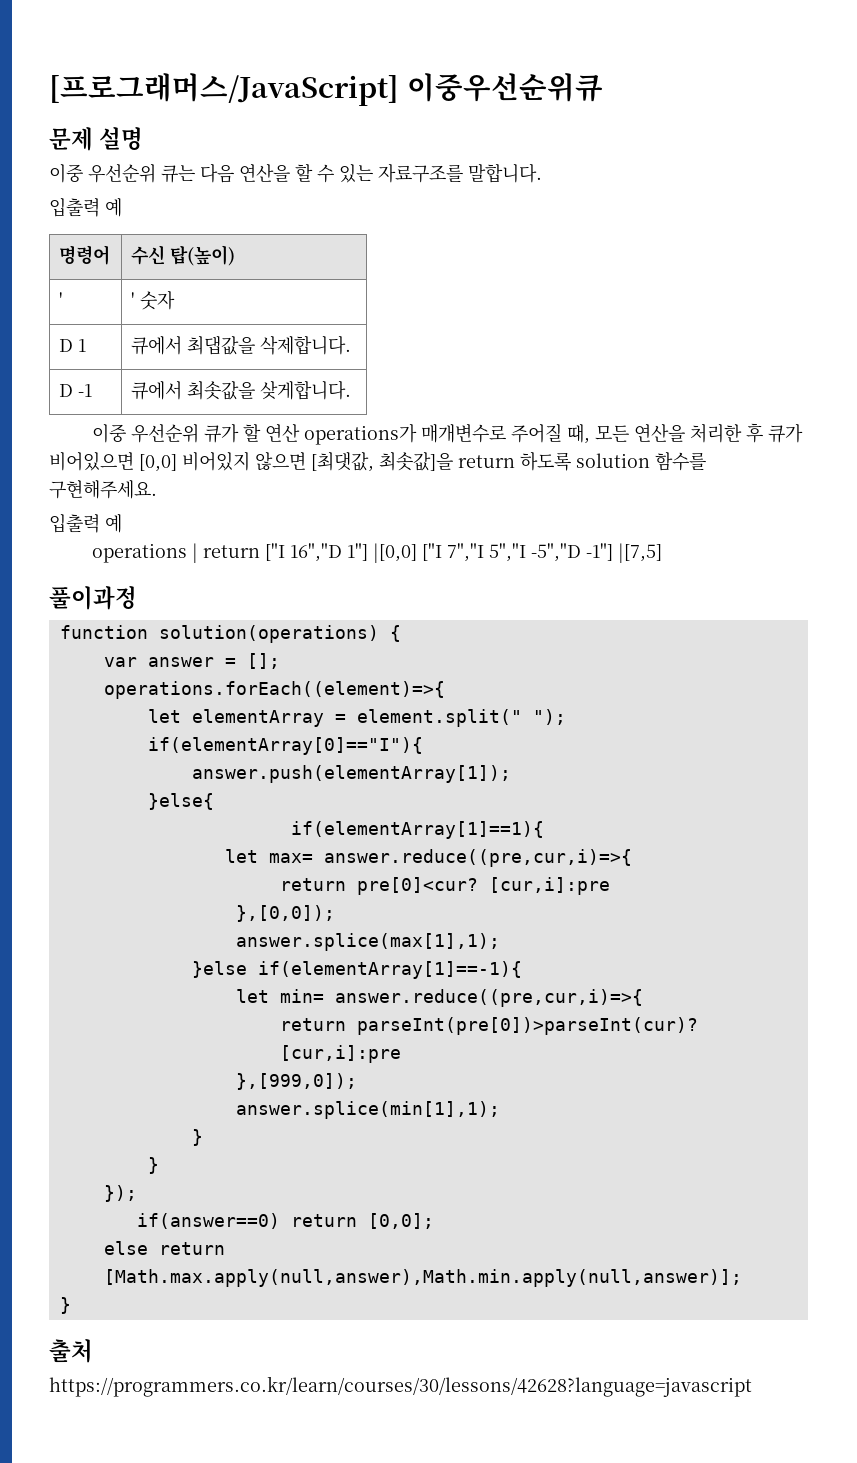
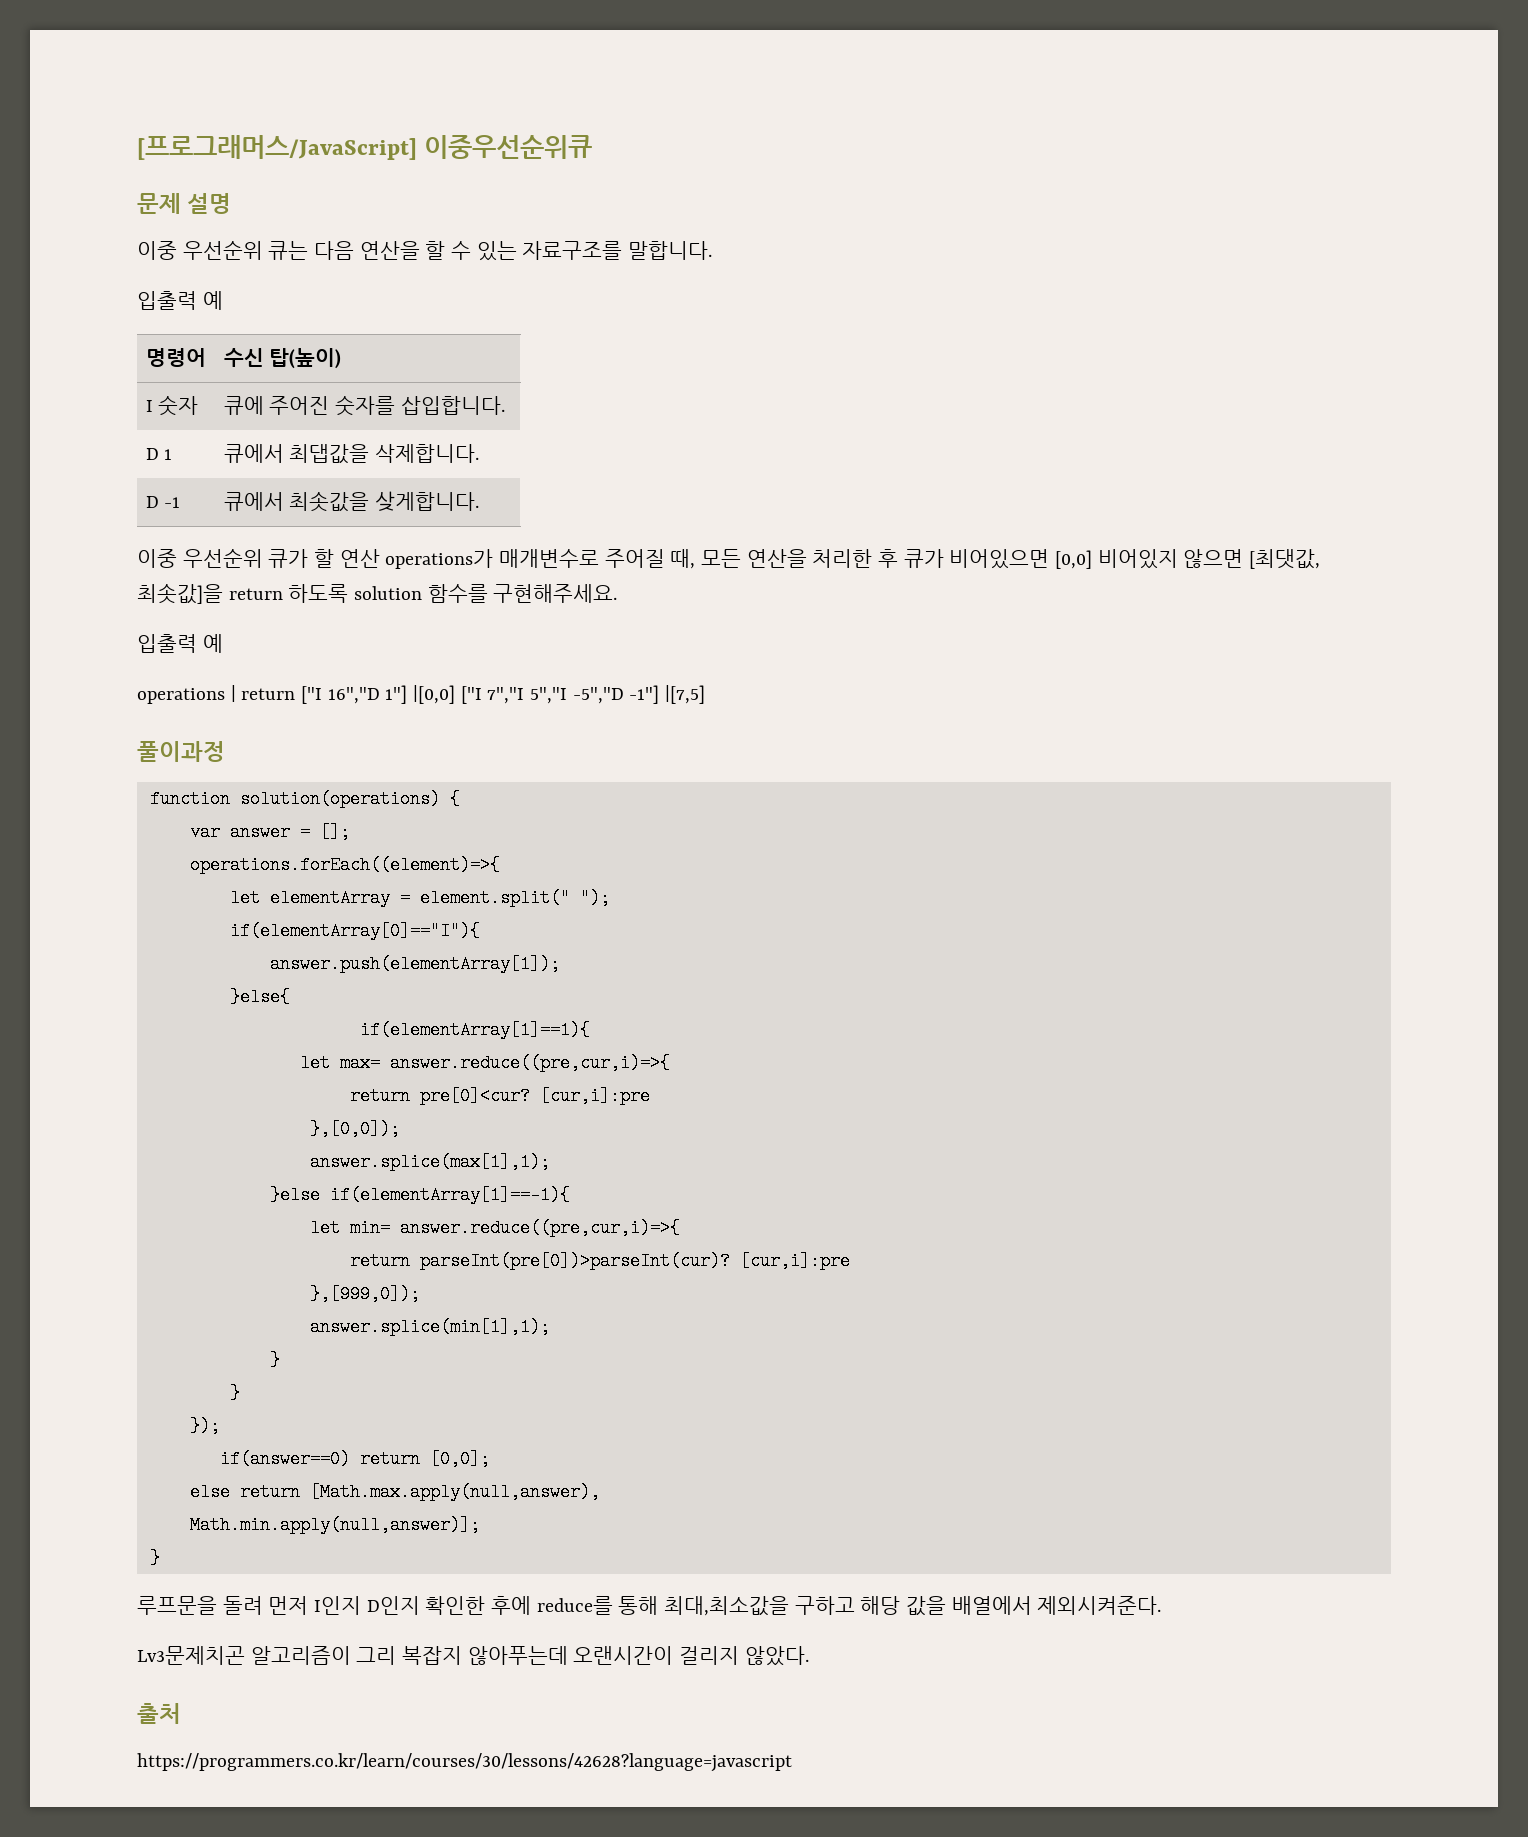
[59,292,64,307] [131,290,176,310] ' | ' 숫자 -> [145,395,199,416] [223,395,505,416] I 숫자 | 큐에 주어진 숫자를 삽입합니다.
[103,1269,742,1287] [59,1297,71,1314] [Math.max.apply(null,answer),Math.min.apply(null,answer)]; // } -> [309,1483,600,1501] [189,1516,480,1534] [149,1549,160,1567] [137,1596,1162,1616] [137,1646,809,1666] [Math.max.apply(null,answer), // Math.min.apply(null,answer)]; // } // 루프문을 돌려 먼저 I인지 D인지 확인한 후에 reduce를 통해 최대,최소값을 구하고 해당 값을 배열에서 제외시켜준다. // Lv3문제치곤 알고리즘이 그리 복잡지 않아푸는데 오랜시간이 걸리지 않았다.

